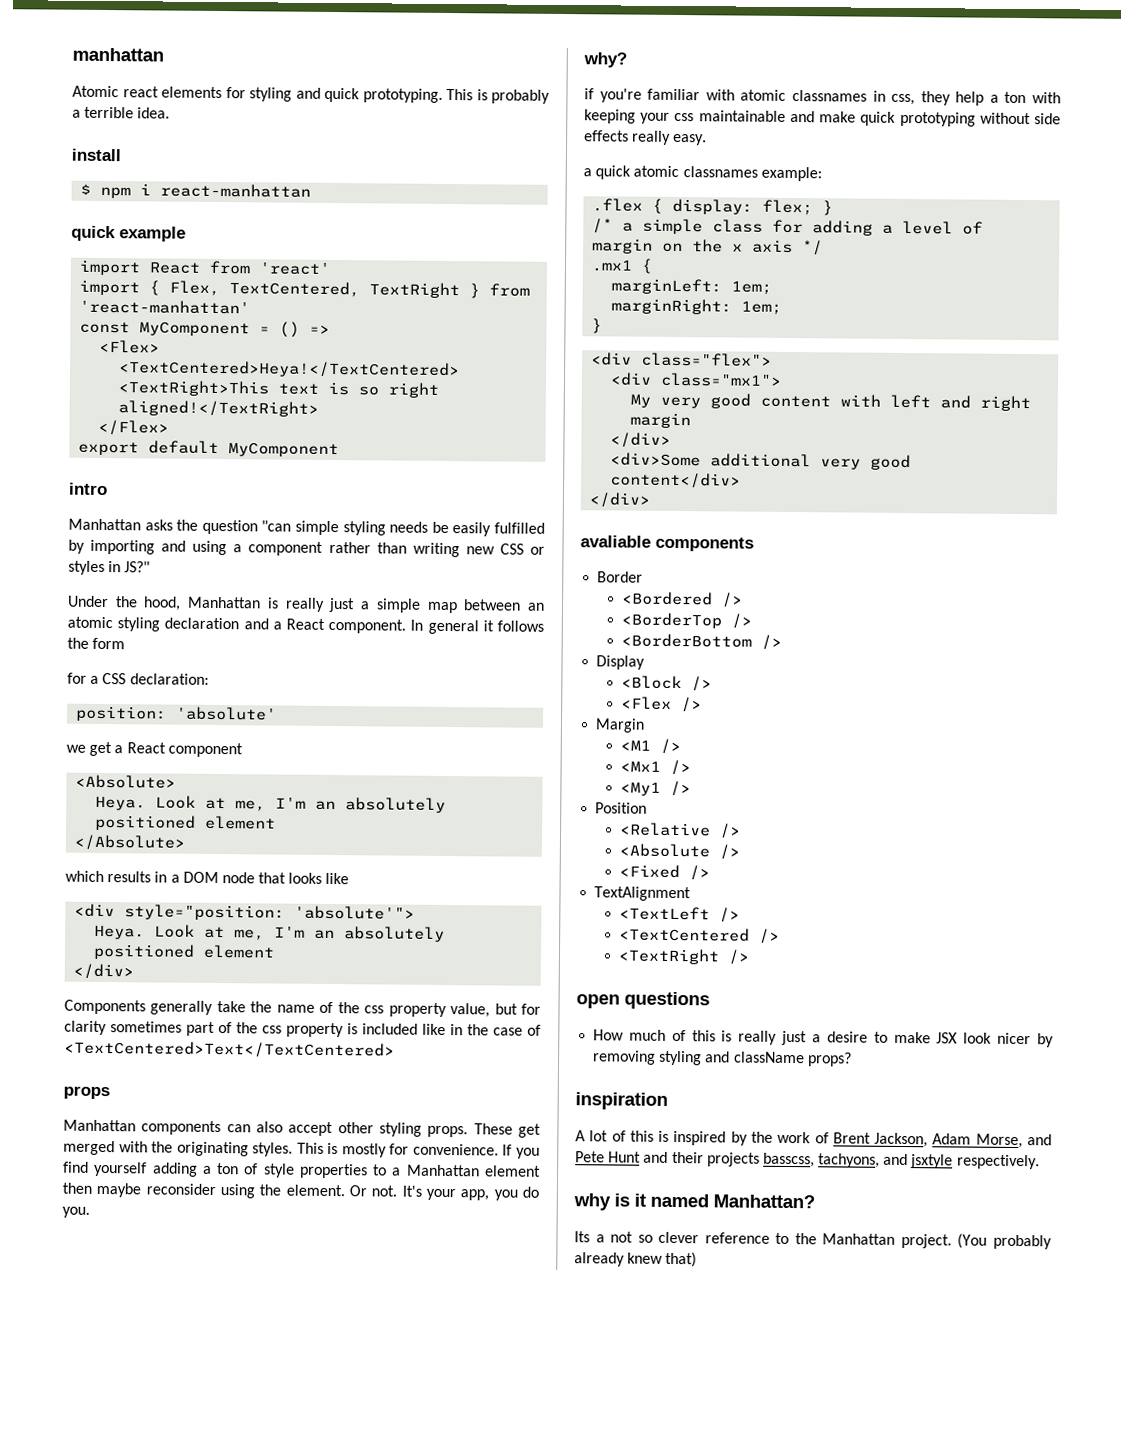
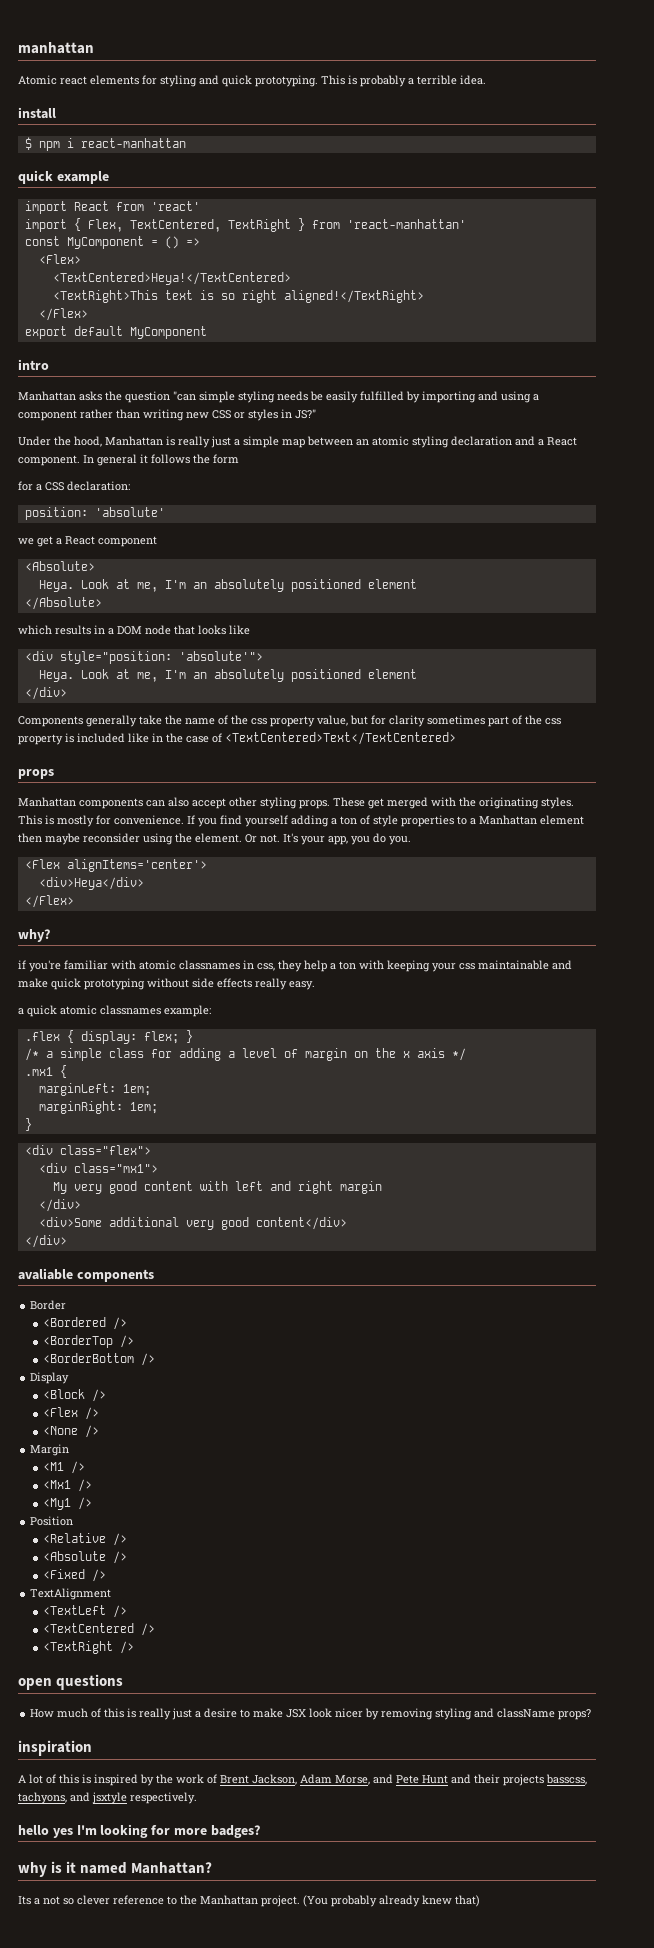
(90, 1212) none -> [24,859,207,872] [38,877,144,890] [24,895,74,908] // <Flex alignItems='center'> // <div>Heya</div> // </Flex>
(702, 705) none -> [42,1425,99,1438] // <None />
(1040, 1162) none -> [18,1824,260,1838] // hello yes I'm looking for more badges?

